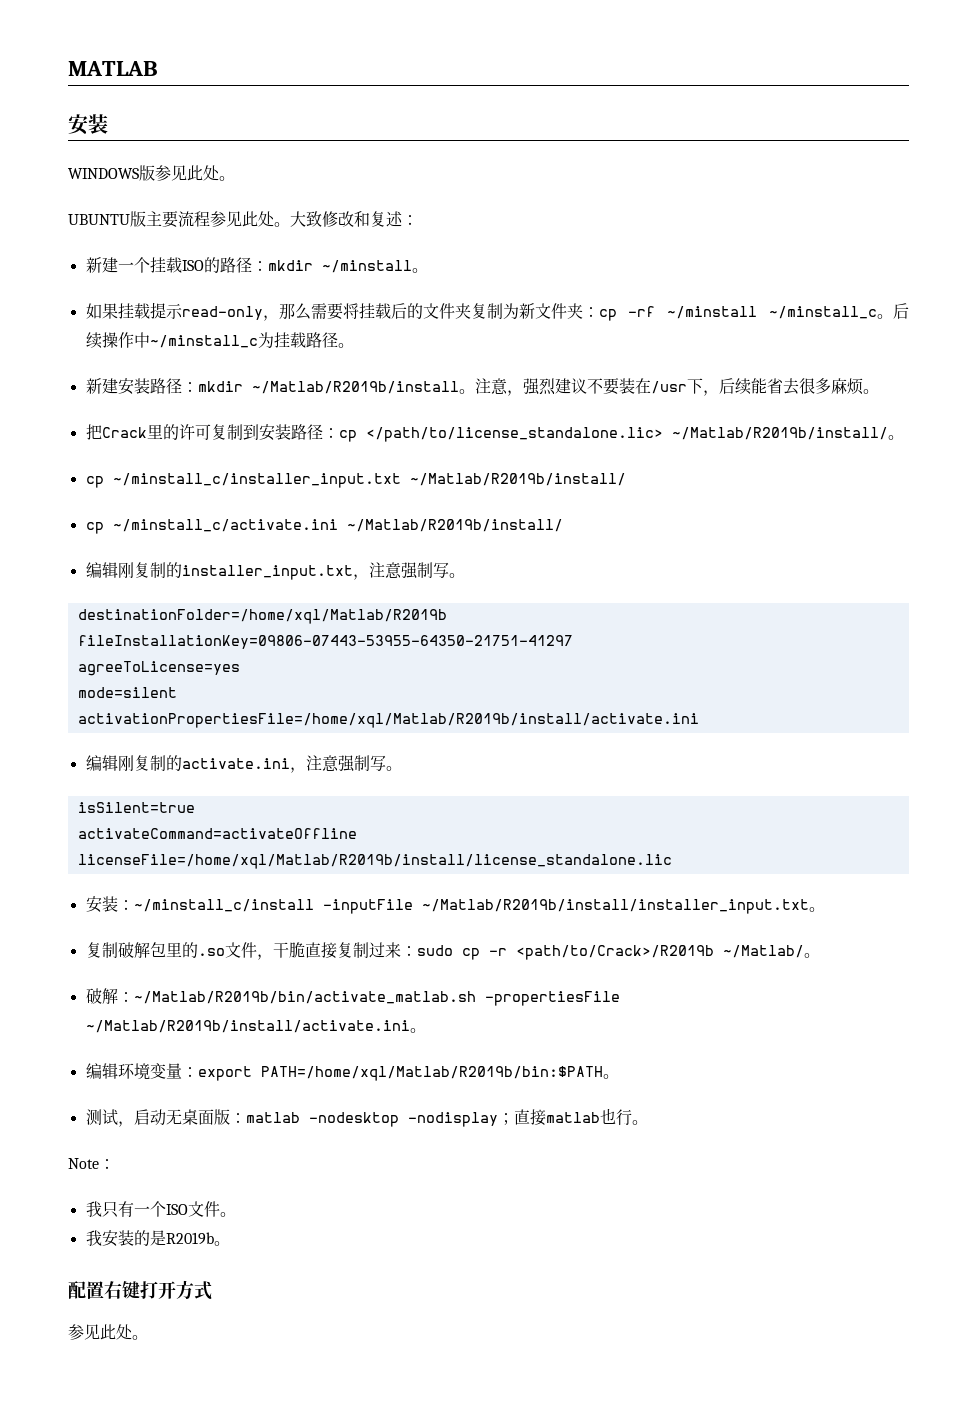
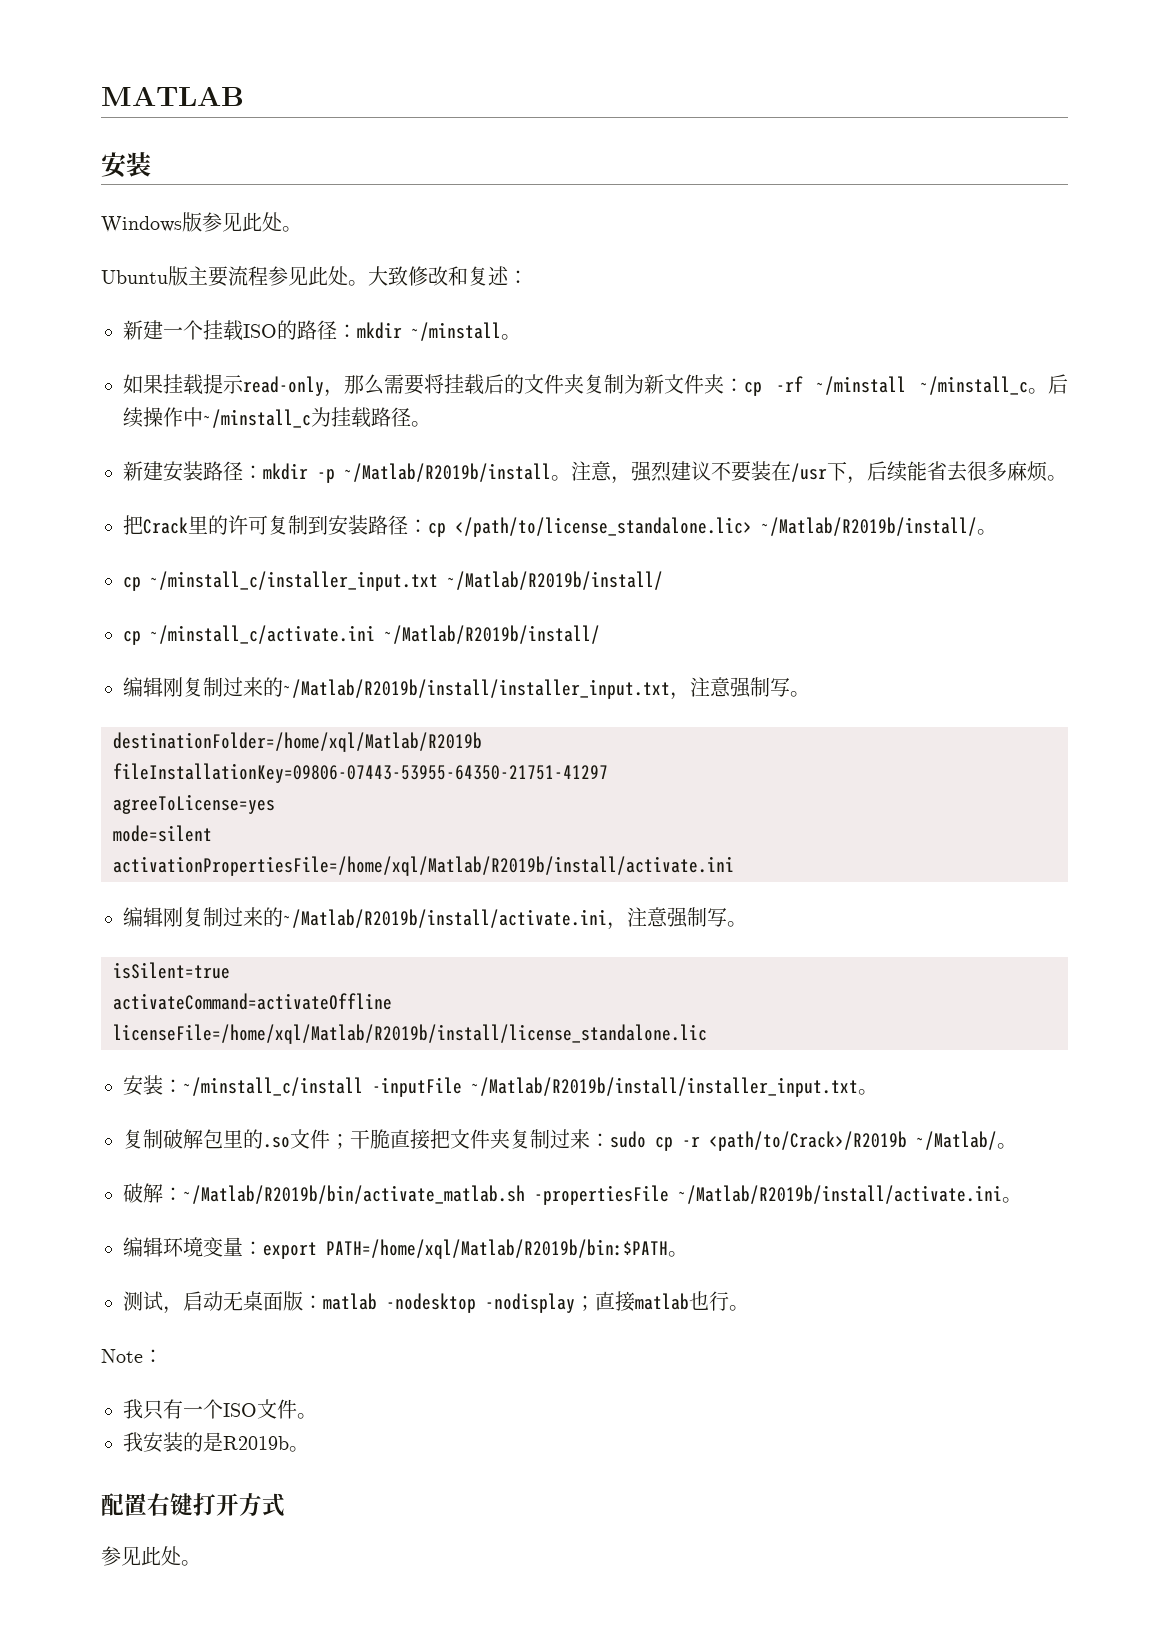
[68,168,139,179] WINDOWS -> [101,216,182,233] Windows
[68,214,130,225] UBUNTU -> [101,270,168,284] Ubuntu
(243, 386) none -> [317,469,335,483] -p
[165,562,353,580] 的installer_input.txt -> [223,677,670,699] 过来的~/Matlab/R2019b/install/installer_input.txt
[165,755,290,771] 的activate.ini -> [223,907,607,928] 过来的~/Matlab/R2019b/install/activate.ini
[256,954,273,960] ， -> [330,1134,350,1149] ；
(337, 950) none -> [430,1129,510,1149] 把文件夹

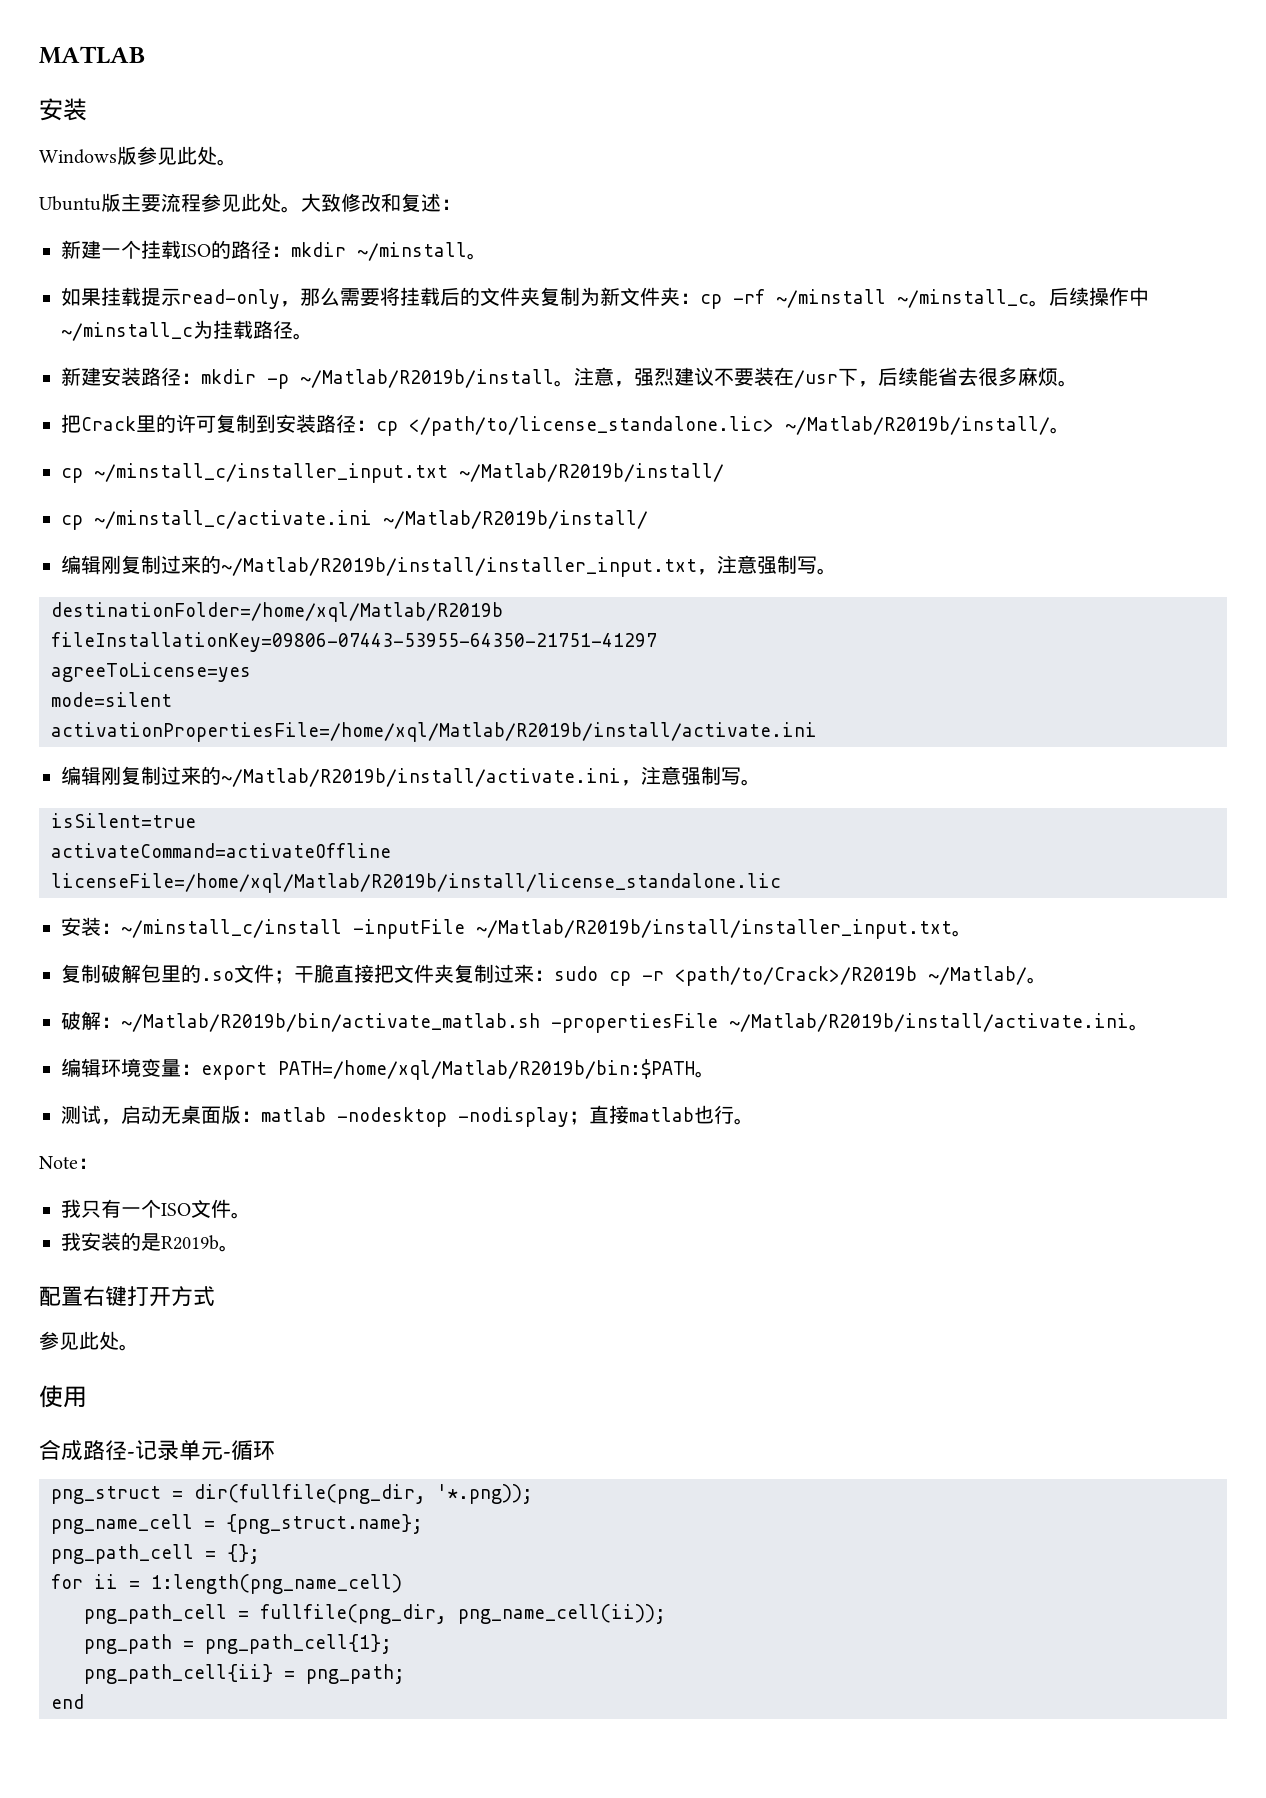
(201, 1563) none -> [39,1385,87,1408] [39,1439,275,1461] [51,1484,533,1504] [51,1514,423,1534] [51,1544,260,1564] [51,1574,402,1594] [84,1604,666,1624] [84,1634,392,1654] [84,1664,405,1684] [51,1694,84,1709] // 使用 // 合成路径-记录单元-循环 // png_struct = dir(fullfile(png_dir, '*.png)); // png_name_cell = {png_struct.name}; // png_path_cell = {}; // for ii = 1:length(png_name_cell) // png_path_cell = fullfile(png_dir, png_name_cell(ii)); // png_path = png_path_cell{1}; // png_path_cell{ii} = png_path; // end

